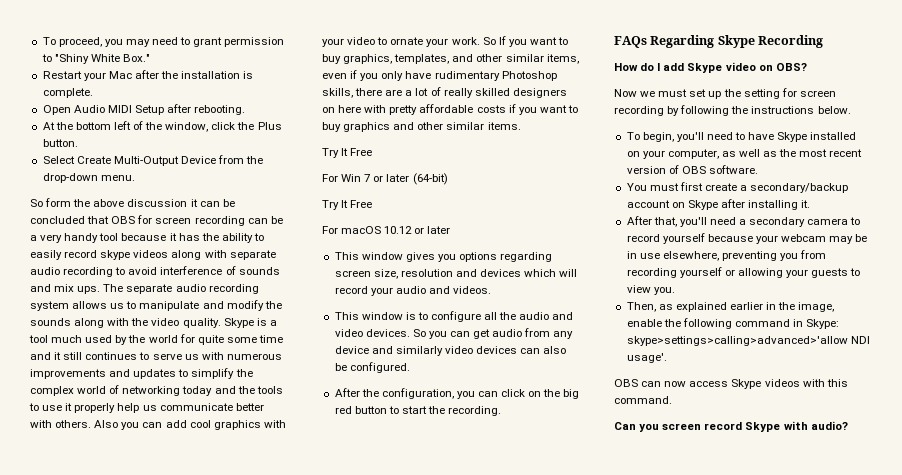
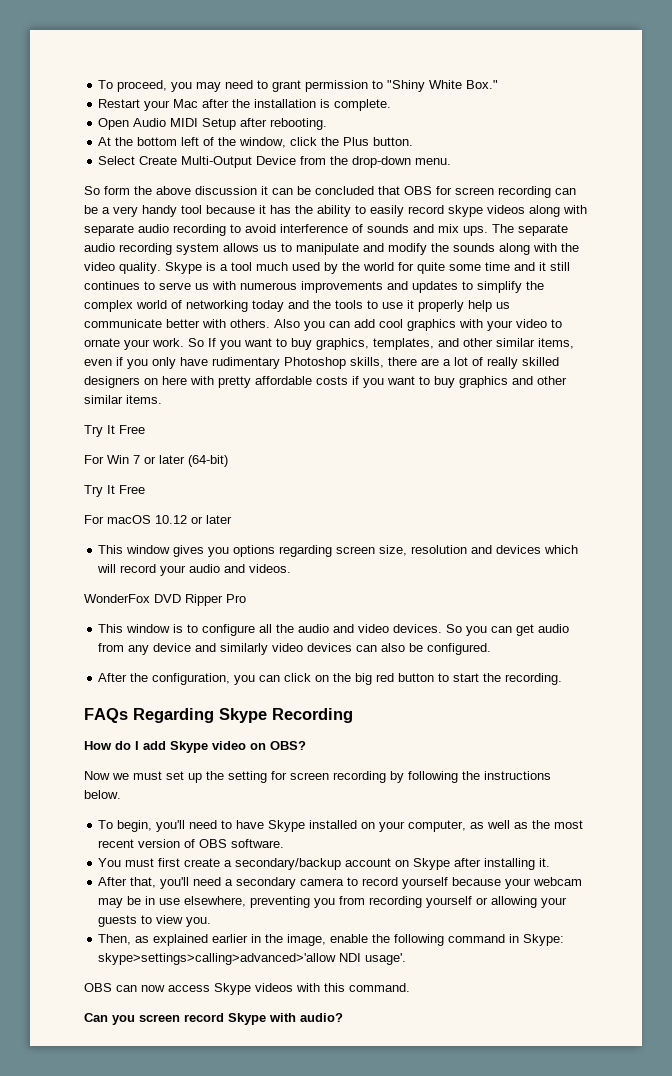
(492, 290) none -> [84,594,246,606] // WonderFox DVD Ripper Pro

